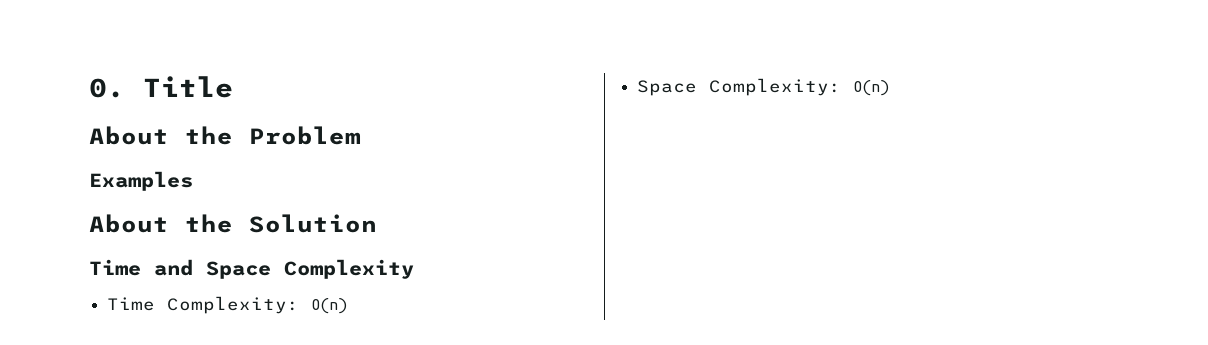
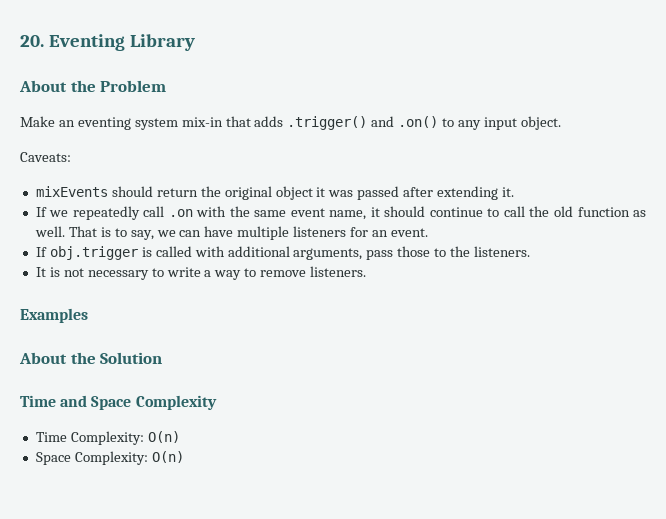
[89,76,233,98] 0. Title -> [20,34,195,51] 20. Eventing Library
(361, 135) none -> [20,116,561,130] [20,152,71,162] [35,186,515,200] [35,206,646,220] [34,226,428,240] [35,246,531,260] [35,266,367,280] // Make an eventing system mix-in that adds .trigger() and .on() to any input object. // Caveats: // mixEvents should return the original object it was passed after extending it. // If we repeatedly call .on with the same event name, it should continue to call the old function as well. That is to say, we can have multiple listeners for an event. // If obj.trigger is called with additional arguments, pass those to the listeners. // It is not necessary to write a way to remove listeners.

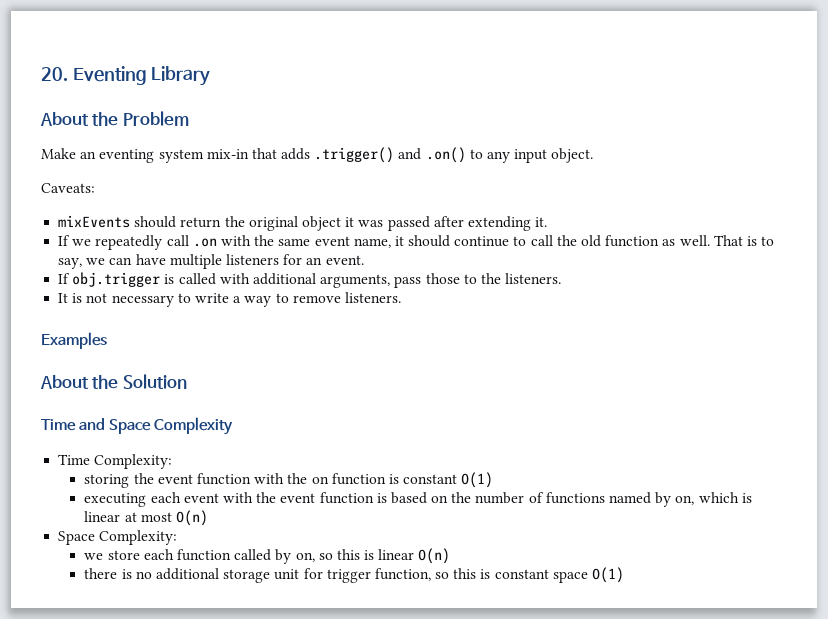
[147,431,180,443] [35,451,184,465] O(n) // Space Complexity: O(n) -> [84,472,494,488] [84,492,752,507] [84,510,208,526] [58,530,178,545] [84,548,451,564] [84,567,624,583] // storing the event function with the on function is constant O(1) // executing each event with the event function is based on the number of functions named by on, which is linear at most O(n) // Space Complexity: // we store each function called by on, so this is linear O(n) // there is no additional storage unit for trigger function, so this is constant space O(1)

